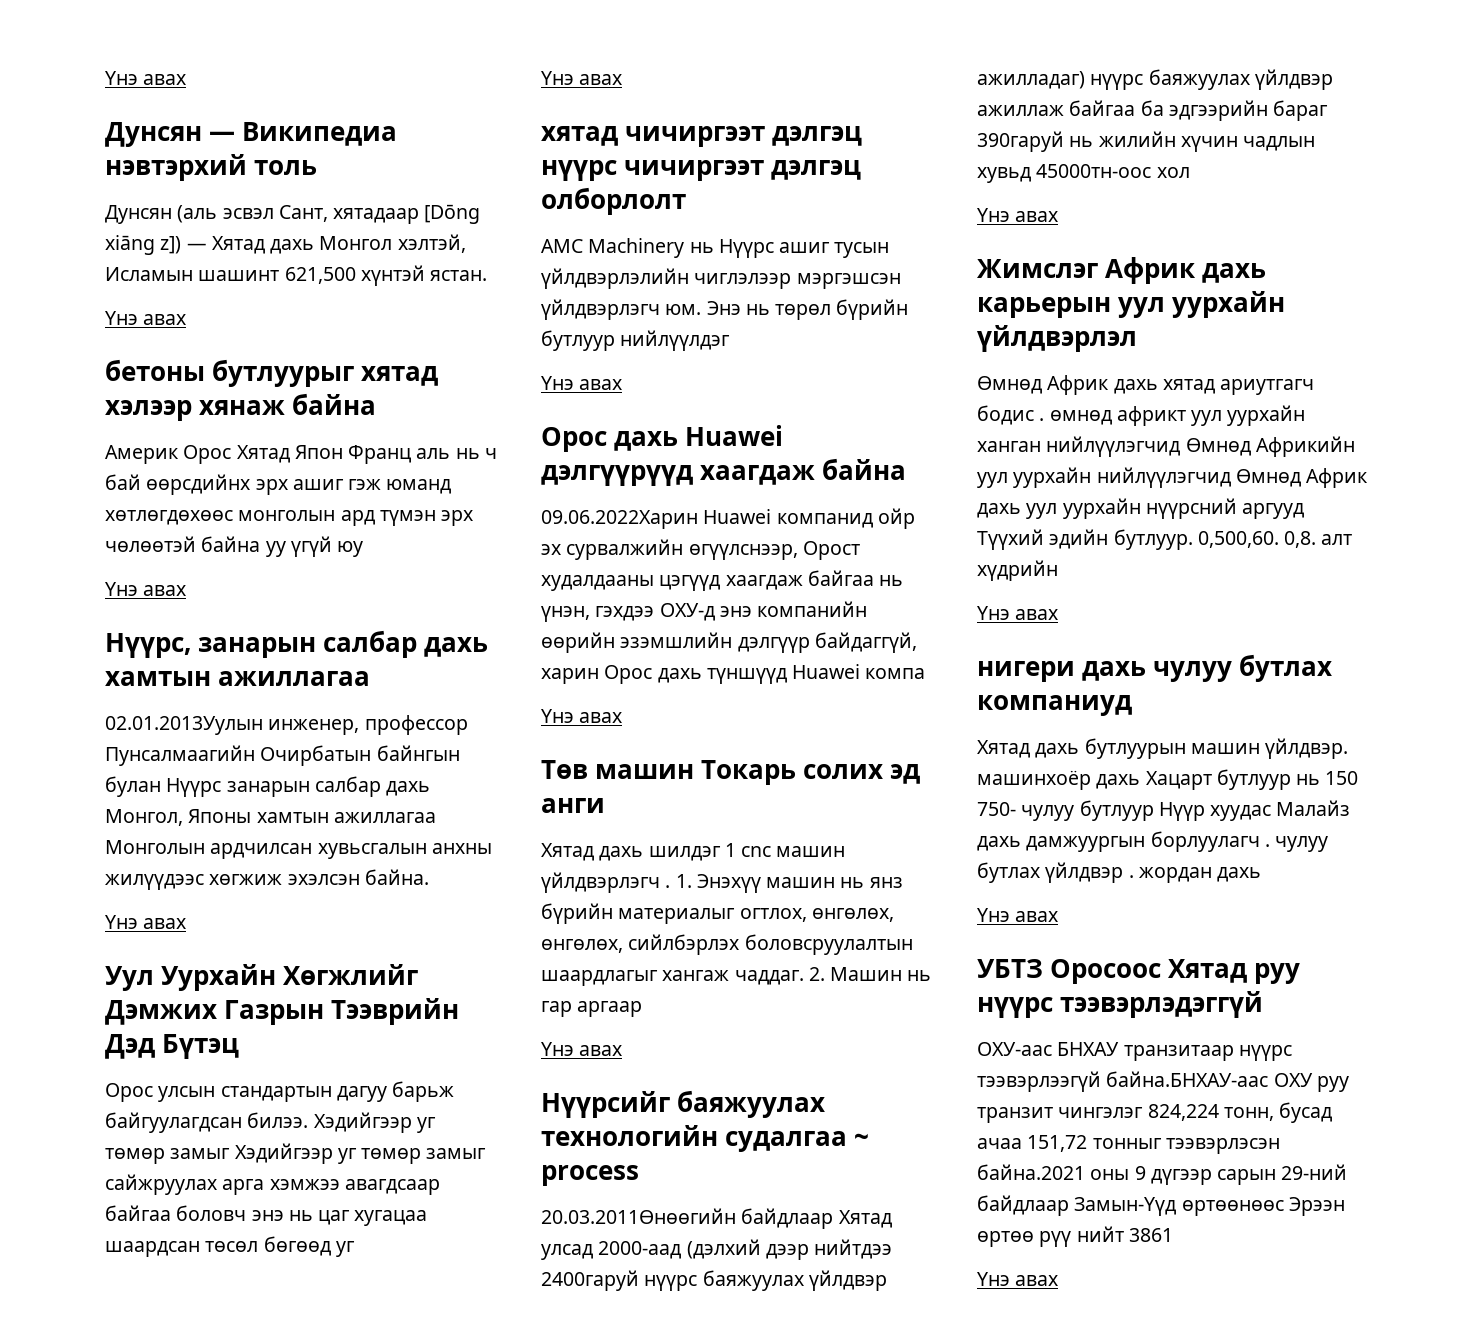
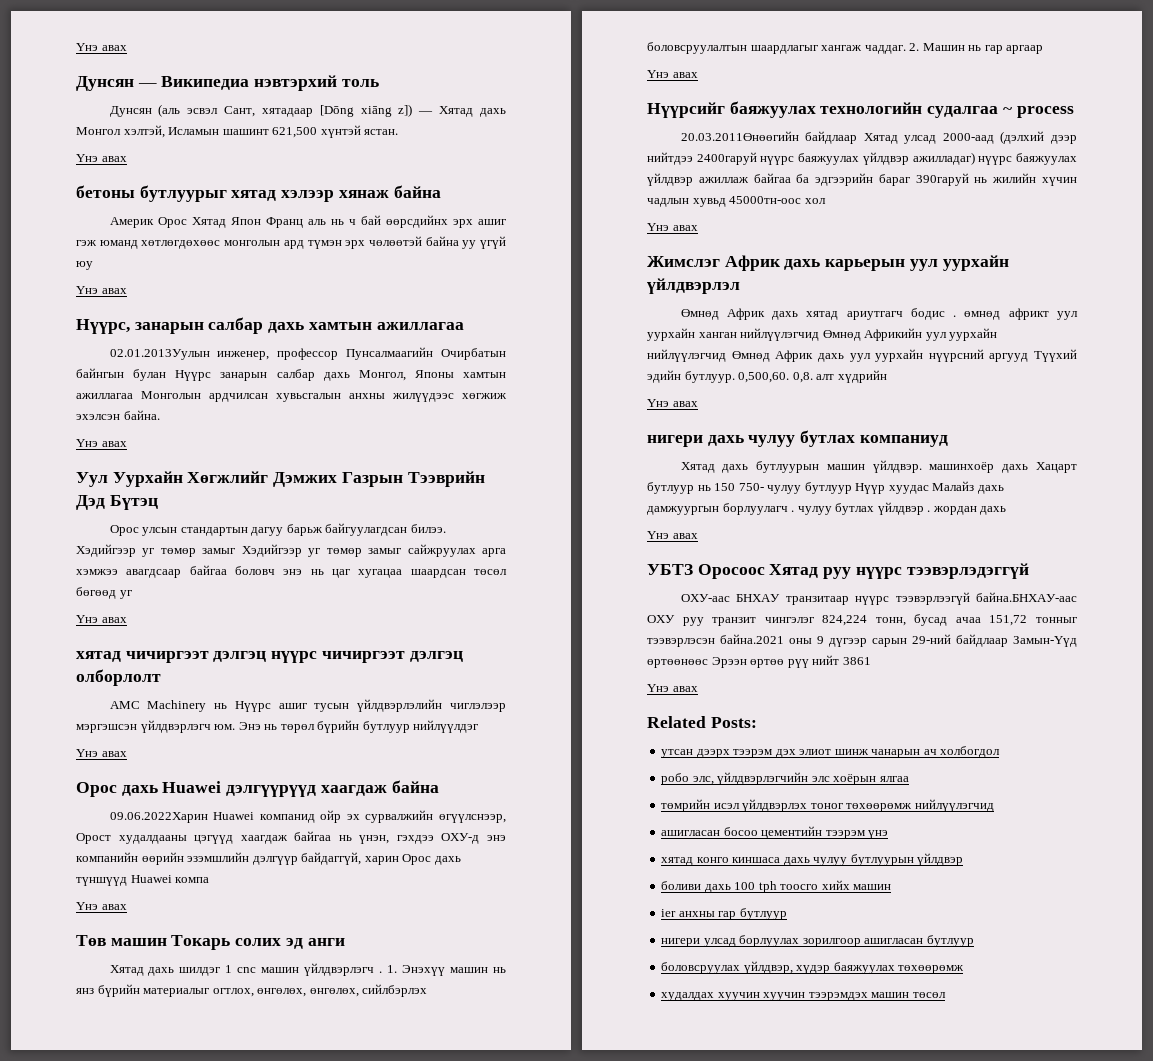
(1059, 1280) none -> [647,716,757,728] [661,746,1001,758] [661,772,909,785] [661,799,994,812] [661,826,889,839] [661,853,964,866] [661,880,892,893] [661,908,787,920] [661,935,974,947] [661,961,965,974] [661,992,946,1001] // Related Posts: // утсан дээрх тээрэм дэх элиот шинж чанарын ач холбогдол // робо элс, үйлдвэрлэгчийн элс хоёрын ялгаа // төмрийн исэл үйлдвэрлэх тоног төхөөрөмж нийлүүлэгчид // ашигласан босоо цементийн тээрэм үнэ // хятад конго киншаса дахь чулуу бутлуурын үйлдвэр // боливи дахь 100 tph тоосго хийх машин // ier анхны гар бутлуур // нигери улсад борлуулах зорилгоор ашигласан бутлуур // боловсруулах үйлдвэр, хүдэр баяжуулах төхөөрөмж // худалдах хуучин хуучин тээрэмдэх машин төсөл

